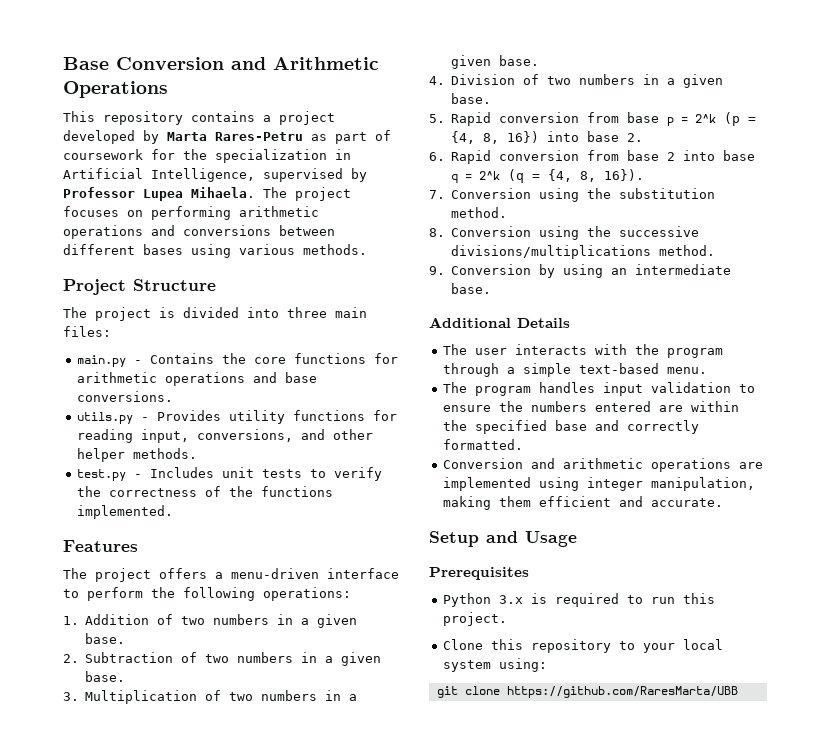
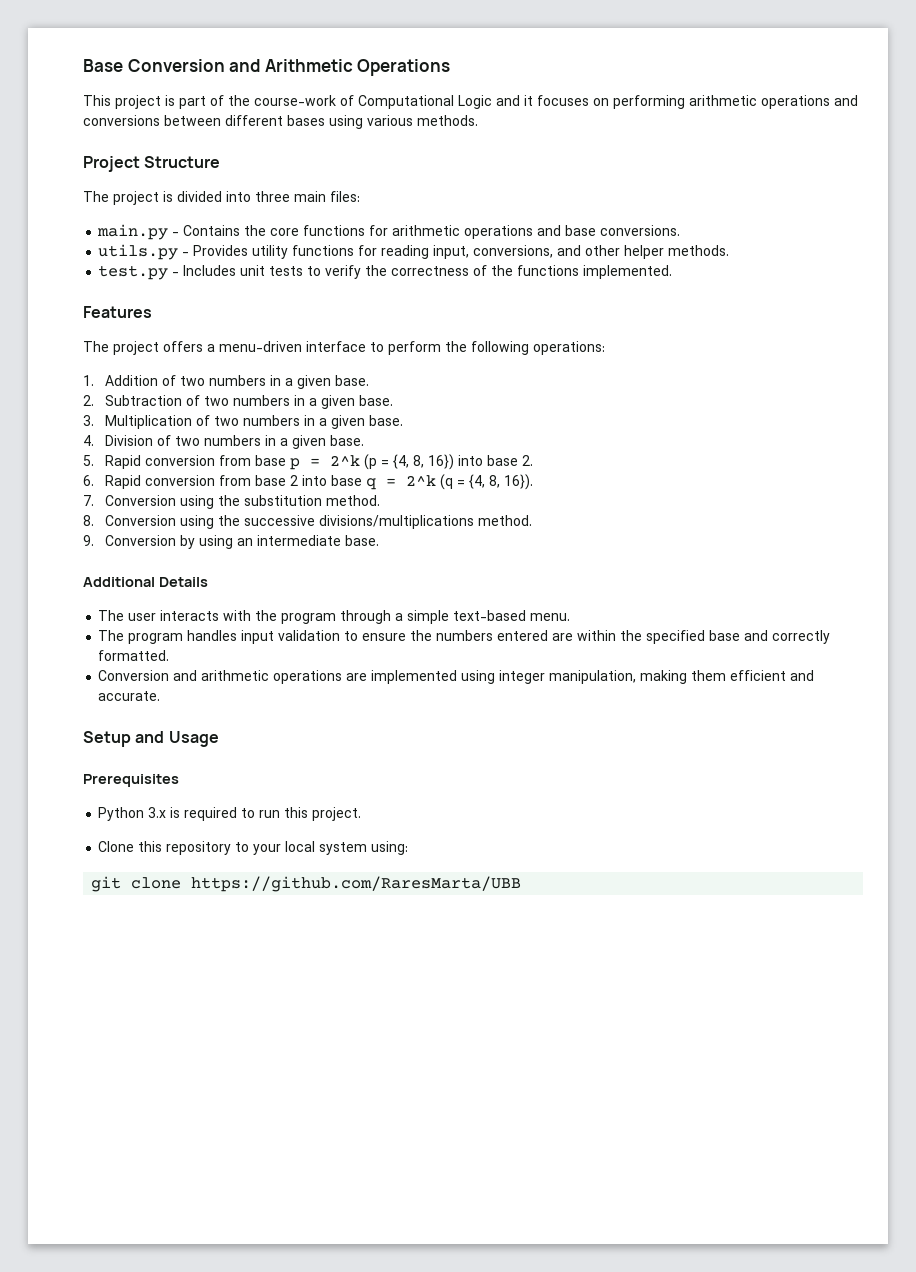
[103,111,335,125] [63,130,391,144] [63,149,351,163] [63,168,367,182] [63,187,351,201] repository contains a project developed by Marta Rares-Petru as part of coursework for the specialization in Artificial Intelligence, supervised by Professor Lupea Mihaela. The project -> [115,95,533,109] project is part of the course-work of Computational Logic and it

